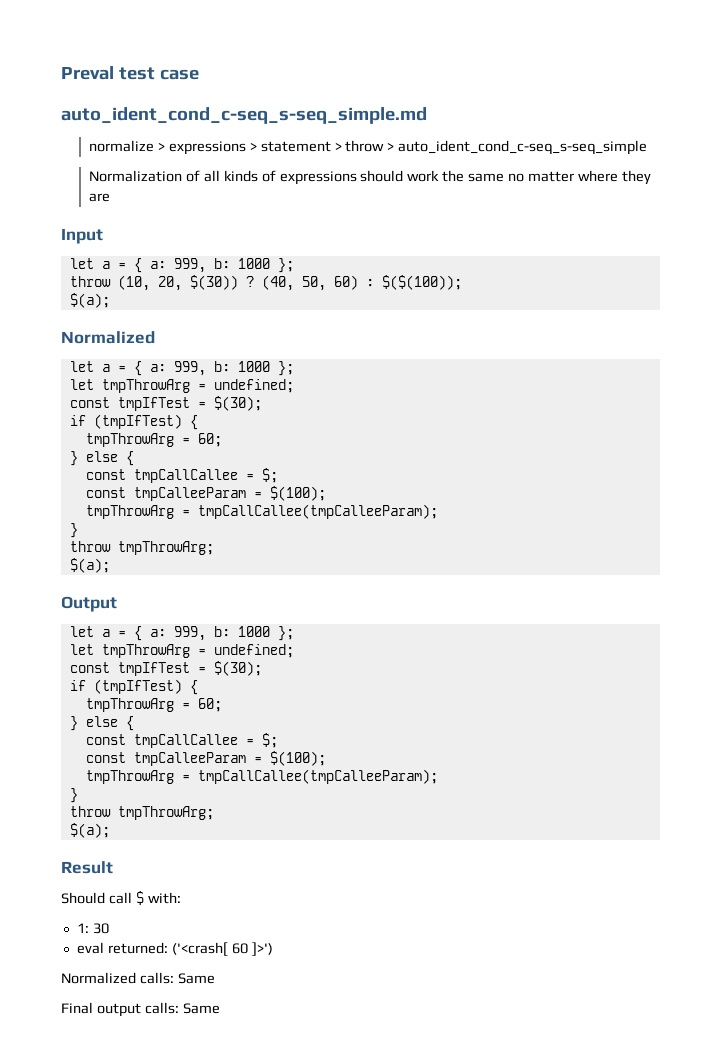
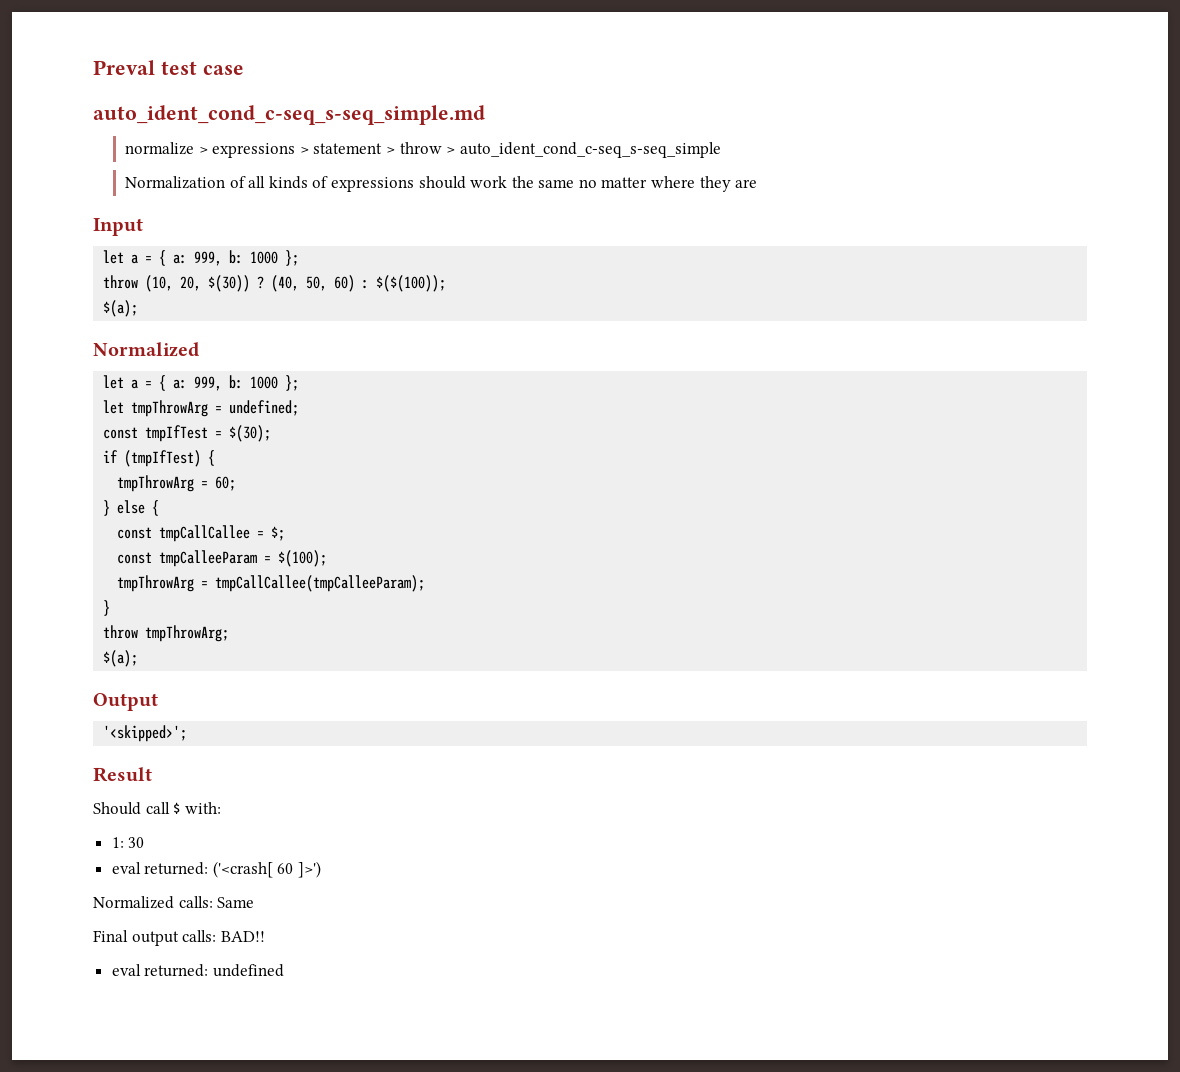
[69,626,294,641] [69,644,294,658] [69,661,262,676] [69,679,198,695] [85,698,222,712] [69,716,134,731] [85,733,278,748] [85,751,326,766] [85,769,438,784] [69,788,78,803] [69,806,214,820] [69,823,110,838] let a = { a: 999, b: 1000 }; // let tmpThrowArg = undefined; // const tmpIfTest = $(30); // if (tmpIfTest) { // tmpThrowArg = 60; // } else { // const tmpCallCallee = $; // const tmpCalleeParam = $(100); // tmpThrowArg = tmpCallCallee(tmpCalleeParam); // } // throw tmpThrowArg; // $(a); -> [103,725,188,742] '<skipped>';
[182,1003,220,1014] Same -> [220,931,265,942] [111,964,284,977] BAD!! // eval returned: undefined

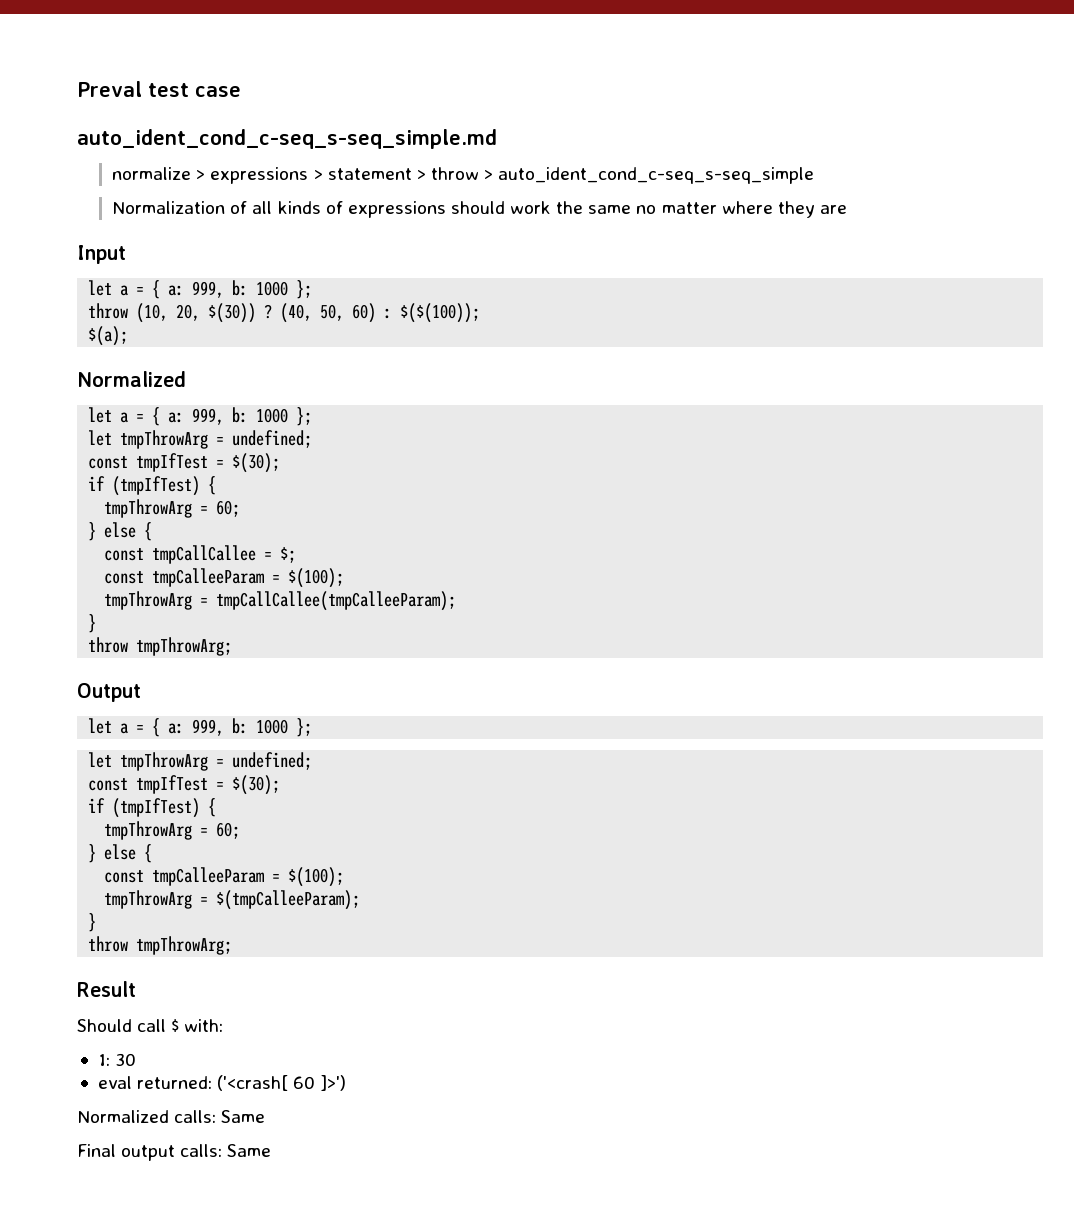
[103,650,139,667] // $(a); -> (233, 646) none
[103,725,188,742] '<skipped>'; -> [88,718,313,737] [88,752,313,771] [88,775,281,795] [88,798,217,818] [104,821,241,840] [88,844,153,863] [104,867,345,887] [104,890,361,910] [88,913,97,932] [88,936,233,955] let a = { a: 999, b: 1000 }; // let tmpThrowArg = undefined; // const tmpIfTest = $(30); // if (tmpIfTest) { // tmpThrowArg = 60; // } else { // const tmpCalleeParam = $(100); // tmpThrowArg = $(tmpCalleeParam); // } // throw tmpThrowArg;
[220,931,265,942] [111,964,284,977] BAD!! // eval returned: undefined -> [227,1144,272,1157] Same

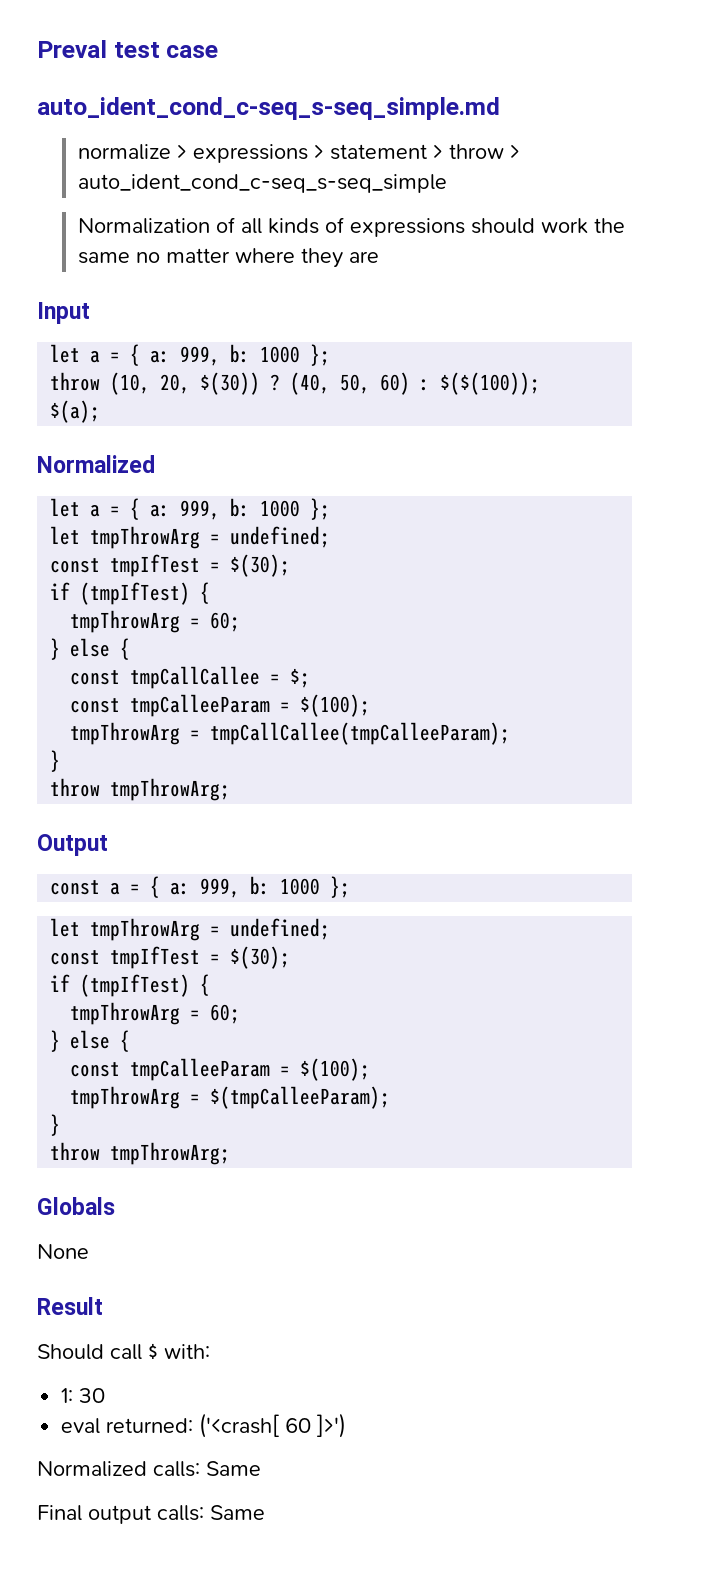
[88,718,113,734] let -> [50,880,101,895] const
(233, 945) none -> [37,1197,115,1215] [37,1244,89,1259] // Globals // None

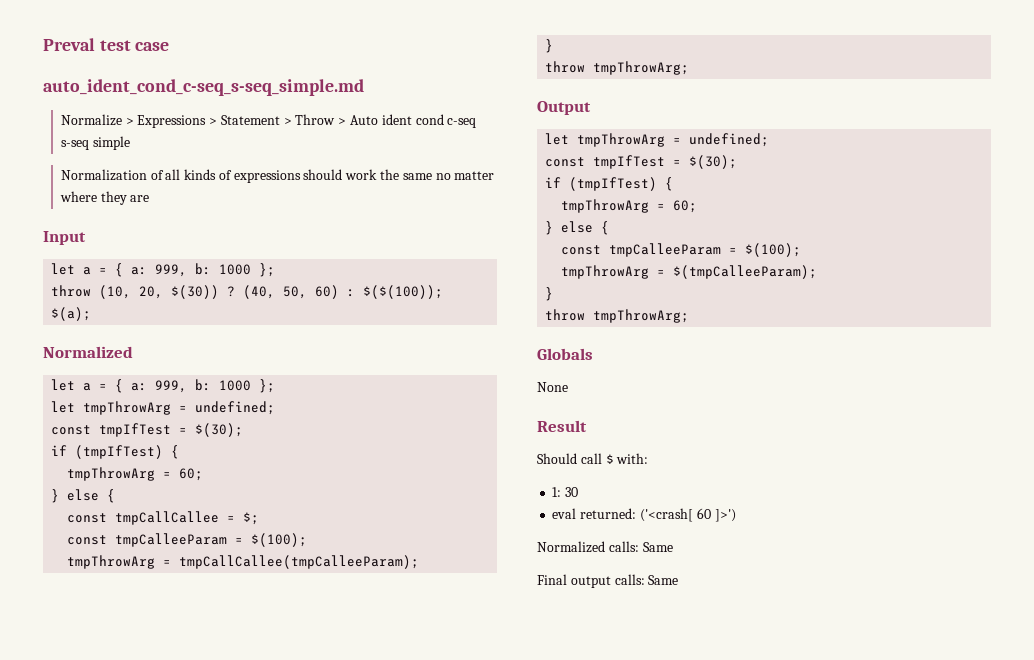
[77,144,520,163] [77,174,447,193] normalize > expressions > statement > throw > auto_ident_cond_c-seq_s-seq_simple -> [60,114,477,128] [60,136,130,150] Normalize > Expressions > Statement > Throw > Auto ident cond c-seq s-seq simple
[50,876,351,898] // const a = { a: 999, b: 1000 }; -> (591, 108) none

